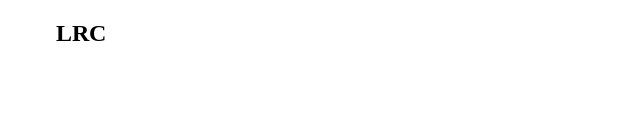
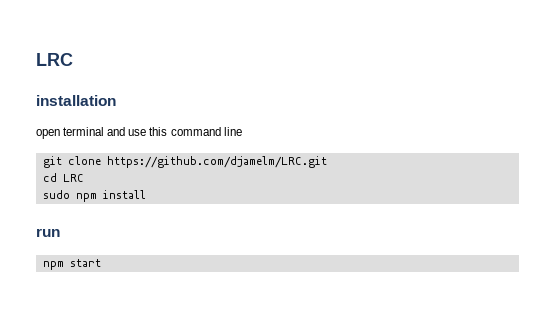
[56,26,106,41] LRC -> [36,53,73,66] [36,95,116,106] [36,127,242,139] [42,156,327,168] [42,173,84,182] [42,190,146,202] [36,228,60,237] [42,259,101,270] LRC // installation // open terminal and use this command line // git clone https://github.com/djamelm/LRC.git // cd LRC // sudo npm install // run // npm start

